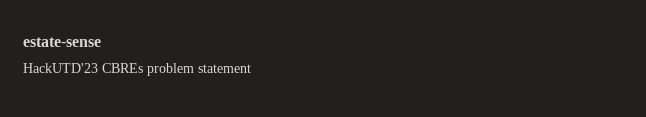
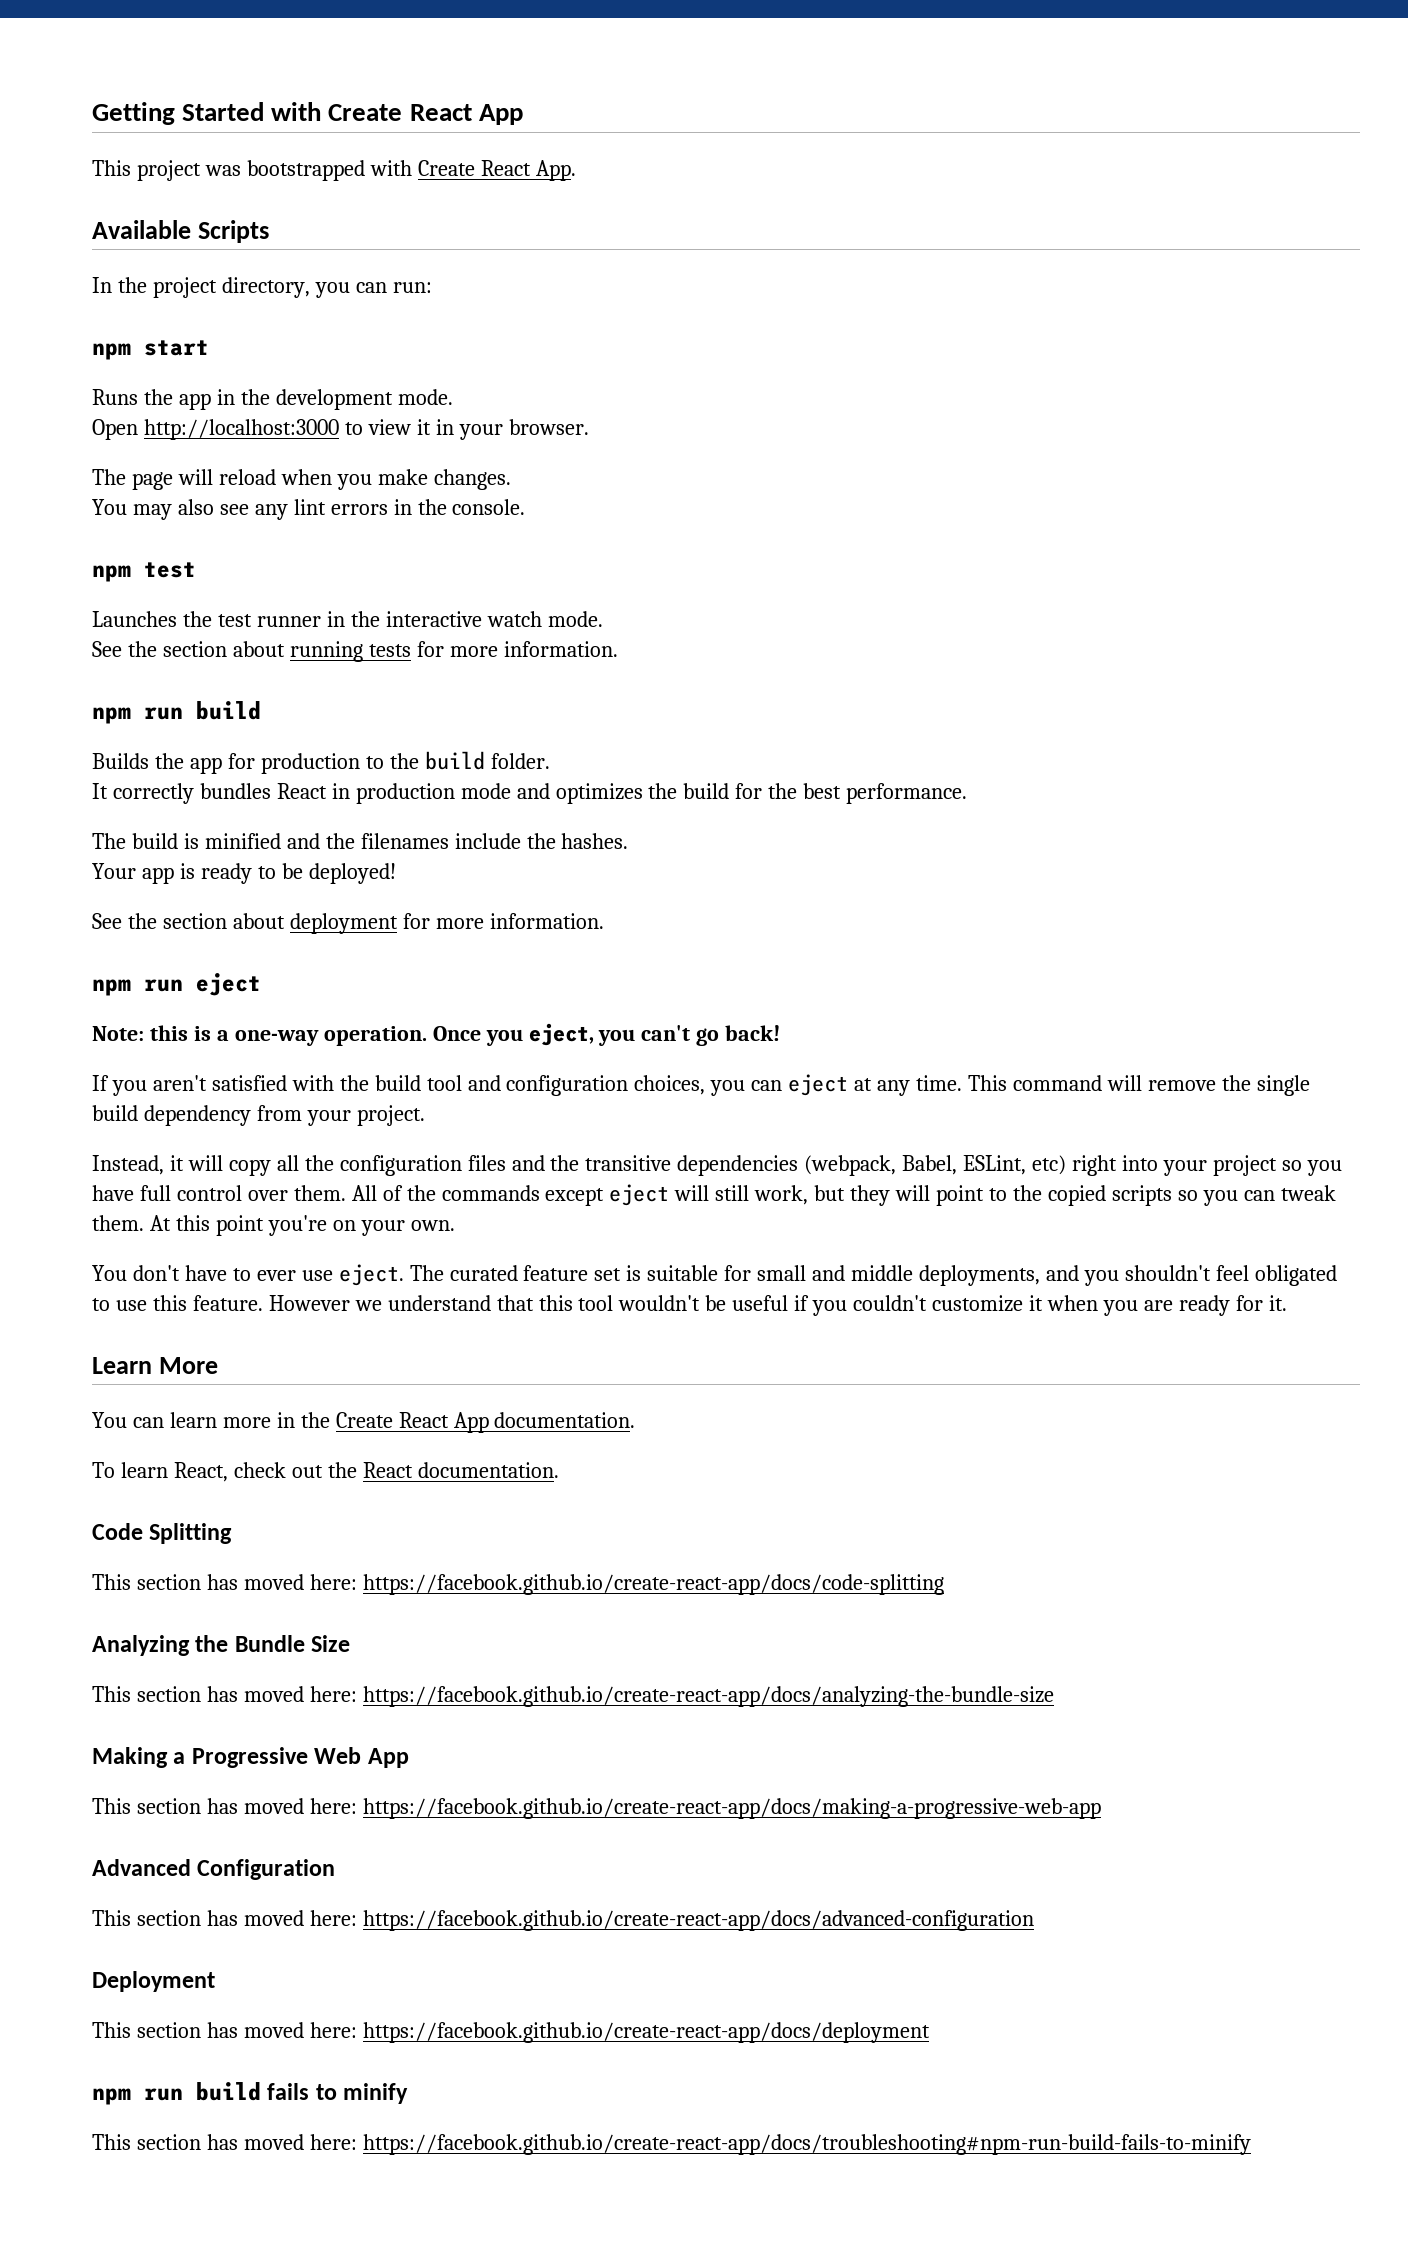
[23,37,101,47] [23,63,251,76] estate-sense // HackUTD'23 CBREs problem statement -> [92,102,523,125] [92,160,576,181] [92,220,269,243] [92,277,432,298] [92,340,209,360] [92,389,453,410] [92,419,589,440] [92,469,511,490] [92,499,526,520] [92,562,196,582] [92,611,603,627] [92,641,618,662] [92,701,261,724] [92,751,550,774] [92,783,968,804] [92,833,629,849] [92,863,396,884] [92,913,604,934] [92,973,261,996] [92,1023,781,1046] [92,1074,1310,1096] [92,1105,425,1126] [92,1155,1342,1176] [92,1184,1336,1206] [92,1215,455,1236] [92,1264,1337,1286] [92,1295,1287,1316] [92,1357,218,1374] [92,1412,636,1433] [92,1462,559,1482] [92,1523,233,1544] [92,1574,944,1595] [92,1635,351,1656] [92,1686,1054,1707] [92,1747,409,1768] [92,1798,1101,1819] [92,1859,336,1880] [92,1910,1034,1931] [92,1971,215,1992] [92,2022,930,2043] [92,2082,409,2105] [92,2134,1251,2155] Getting Started with Create React App // This project was bootstrapped with Create React App. // Available Scripts // In the project directory, you can run: // npm start // Runs the app in the development mode. // Open http://localhost:3000 to view it in your browser. // The page will reload when you make changes. // You may also see any lint errors in the console. // npm test // Launches the test runner in the interactive watch mode. // See the section about running tests for more information. // npm run build // Builds the app for production to the build folder. // It correctly bundles React in production mode and optimizes the build for the best performance. // The build is minified and the filenames include the hashes. // Your app is ready to be deployed! // See the section about deployment for more information. // npm run eject // Note: this is a one-way operation. Once you eject, you can't go back! // If you aren't satisfied with the build tool and configuration choices, you can eject at any time. This command will remove the single build dependency from your project. // Instead, it will copy all the configuration files and the transitive dependencies (webpack, Babel, ESLint, etc) right into your project so you have full control over them. All of the commands except eject will still work, but they will point to the copied scripts so you can tweak them. At this point you're on your own. // You don't have to ever use eject. The curated feature set is suitable for small and middle deployments, and you shouldn't feel obligated to use this feature. However we understand that this tool wouldn't be useful if you couldn't customize it when you are ready for it. // Learn More // You can learn more in the Create React App documentation. // To learn React, check out the React documentation. // Code Splitting // This section has moved here: https://facebook.github.io/create-react-app/docs/code-splitting // Analyzing the Bundle Size // This section has moved here: https://facebook.github.io/create-react-app/docs/analyzing-the-bundle-size // Making a Progressive Web App // This section has moved here: https://facebook.github.io/create-react-app/docs/making-a-progressive-web-app // Advanced Configuration // This section has moved here: https://facebook.github.io/create-react-app/docs/advanced-configuration // Deployment // This section has moved here: https://facebook.github.io/create-react-app/docs/deployment // npm run build fails to minify // This section has moved here: https://facebook.github.io/create-react-app/docs/troubleshooting#npm-run-build-fails-to-minify

